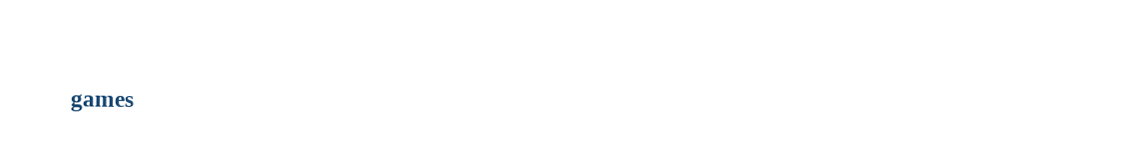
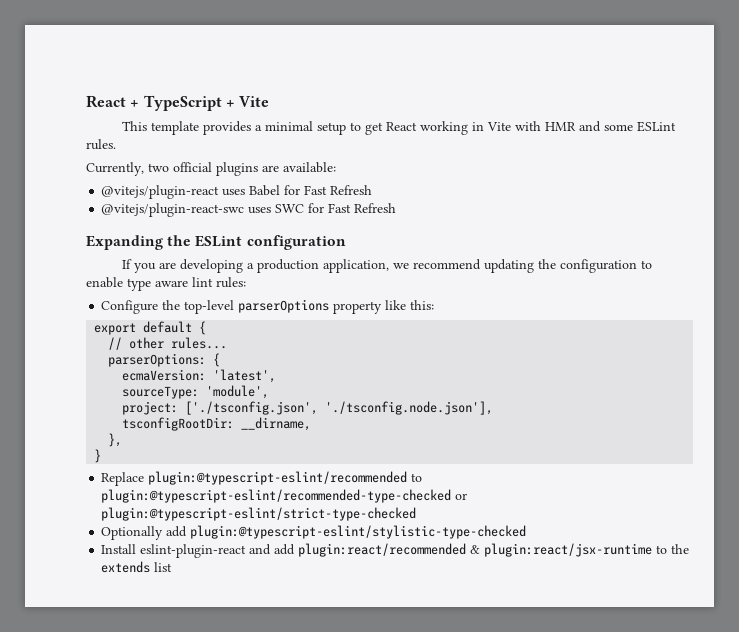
[70,94,134,113] games -> [86,95,270,111] [122,121,677,135] [86,139,116,150] [86,162,336,176] [101,185,373,199] [101,203,397,217] [86,235,346,250] [122,259,653,273] [86,277,246,291] [101,299,435,314] [94,321,207,335] [108,337,228,350] [108,353,221,367] [122,369,277,383] [122,385,270,399] [122,401,494,415] [122,417,312,431] [108,433,123,447] [94,449,102,463] [101,471,423,486] [101,489,468,503] [101,507,417,521] [101,525,527,540] [101,543,690,558] [101,561,173,573] React + TypeScript + Vite // This template provides a minimal setup to get React working in Vite with HMR and some ESLint rules. // Currently, two official plugins are available: // @vitejs/plugin-react uses Babel for Fast Refresh // @vitejs/plugin-react-swc uses SWC for Fast Refresh // Expanding the ESLint configuration // If you are developing a production application, we recommend updating the configuration to enable type aware lint rules: // Configure the top-level parserOptions property like this: // export default { // // other rules... // parserOptions: { // ecmaVersion: 'latest', // sourceType: 'module', // project: ['./tsconfig.json', './tsconfig.node.json'], // tsconfigRootDir: __dirname, // }, // } // Replace plugin:@typescript-eslint/recommended to plugin:@typescript-eslint/recommended-type-checked or plugin:@typescript-eslint/strict-type-checked // Optionally add plugin:@typescript-eslint/stylistic-type-checked // Install eslint-plugin-react and add plugin:react/recommended & plugin:react/jsx-runtime to the extends list

